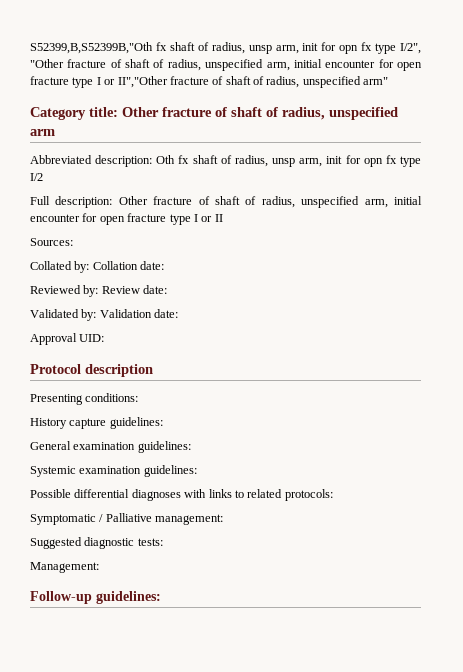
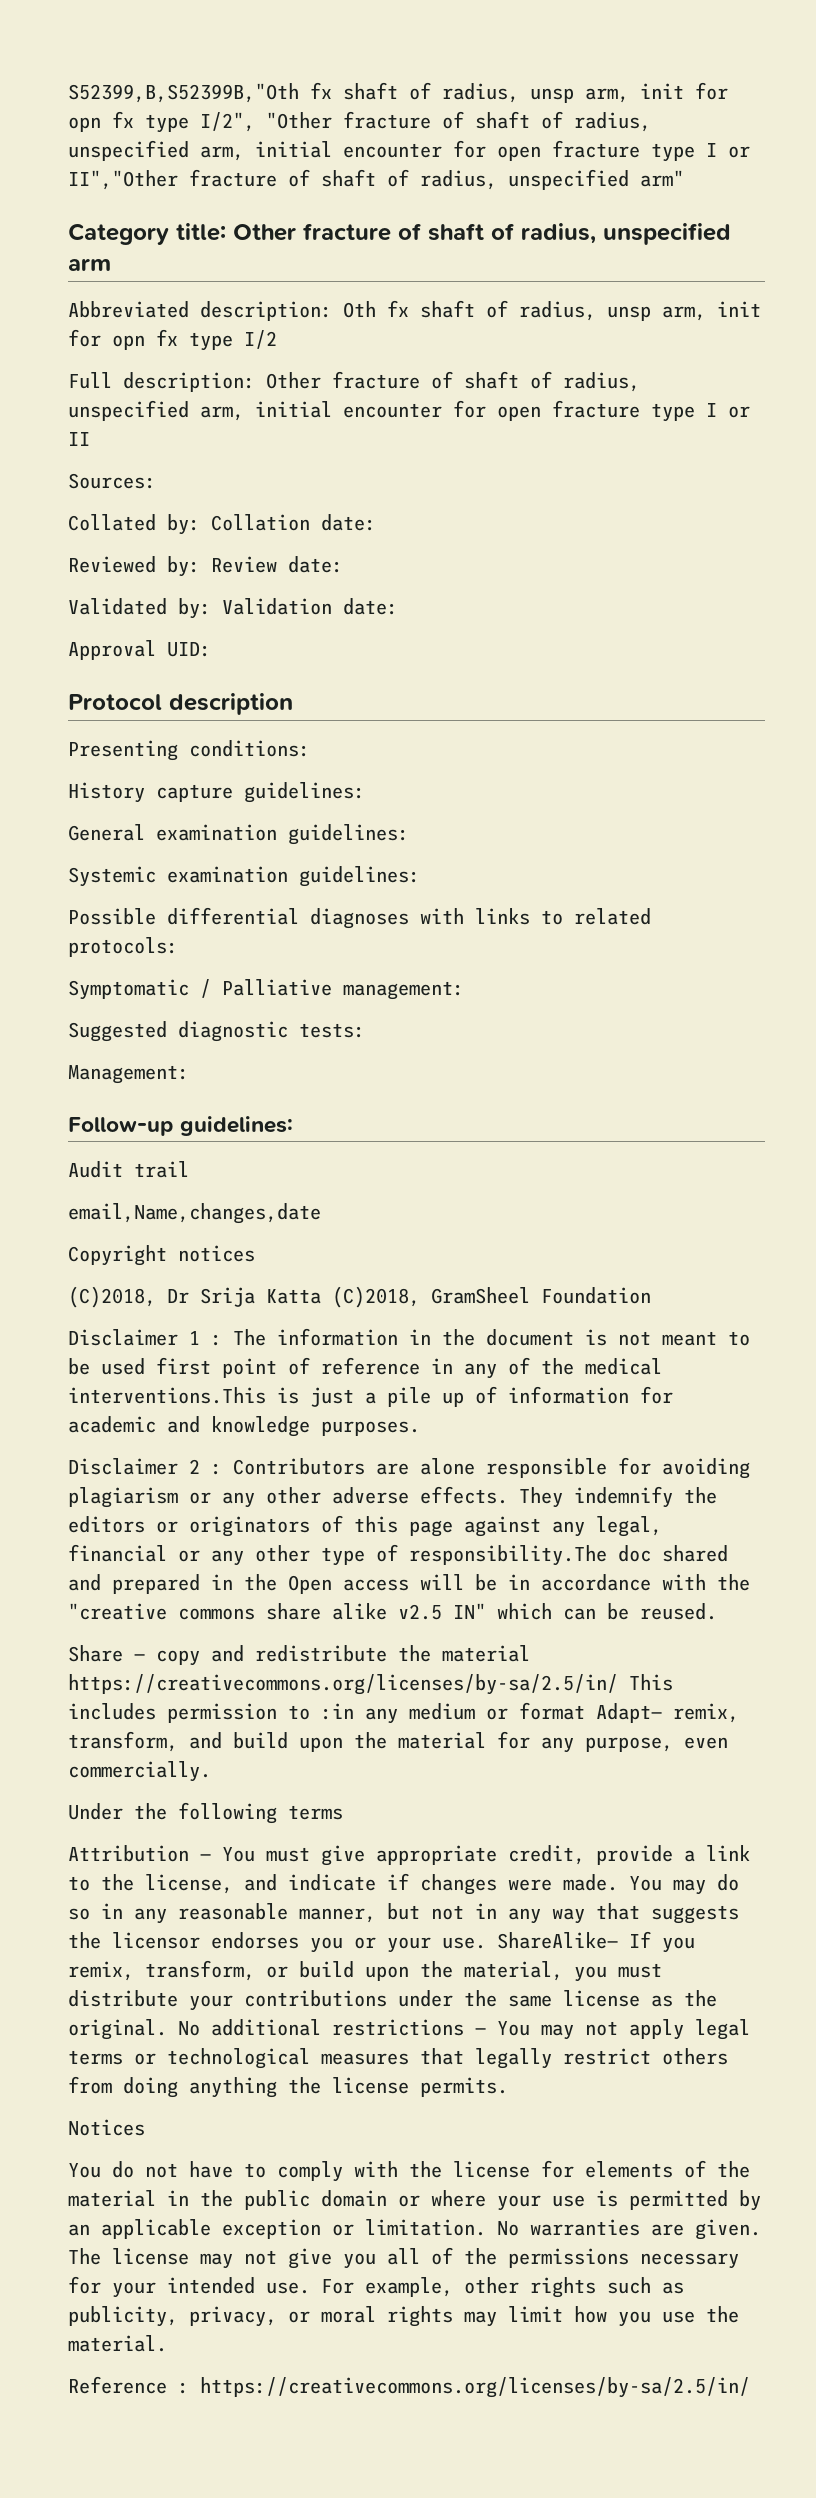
(161, 597) none -> [68,1161,189,1178] [68,1203,321,1224] [68,1245,255,1266] [68,1286,651,1308] [68,1328,750,1346] [68,1357,662,1379] [68,1386,673,1407] [68,1416,420,1437] [68,1457,750,1479] [68,1486,717,1508] [68,1515,662,1537] [68,1544,728,1566] [68,1574,750,1594] [68,1603,717,1620] [68,1645,530,1666] [68,1674,673,1695] [68,1702,739,1724] [68,1731,728,1753] [68,1761,211,1782] [68,1802,343,1824] [68,1845,750,1866] [68,1873,739,1895] [68,1903,739,1924] [68,1931,695,1953] [68,1960,662,1982] [68,1990,717,2011] [68,2019,750,2040] [68,2048,728,2069] [68,2076,508,2098] [68,2119,145,2136] [68,2160,750,2182] [68,2190,761,2211] [68,2219,761,2240] [68,2247,739,2269] [68,2276,684,2298] [68,2306,739,2327] [68,2335,167,2352] [68,2376,750,2398] // Audit trail // email,Name,changes,date // Copyright notices // (C)2018, Dr Srija Katta (C)2018, GramSheel Foundation // Disclaimer 1 : The information in the document is not meant to be used first point of reference in any of the medical interventions.This is just a pile up of information for academic and knowledge purposes. // Disclaimer 2 : Contributors are alone responsible for avoiding plagiarism or any other adverse effects. They indemnify the editors or originators of this page against any legal, financial or any other type of responsibility.The doc shared and prepared in the Open access will be in accordance with the "creative commons share alike v2.5 IN" which can be reused. // Share — copy and redistribute the material https://creativecommons.org/licenses/by-sa/2.5/in/ This includes permission to :in any medium or format Adapt— remix, transform, and build upon the material for any purpose, even commercially. // Under the following terms // Attribution — You must give appropriate credit, provide a link to the license, and indicate if changes were made. You may do so in any reasonable manner, but not in any way that suggests the licensor endorses you or your use. ShareAlike— If you remix, transform, or build upon the material, you must distribute your contributions under the same license as the original. No additional restrictions — You may not apply legal terms or technological measures that legally restrict others from doing anything the license permits. // Notices // You do not have to comply with the license for elements of the material in the public domain or where your use is permitted by an applicable exception or limitation. No warranties are given. The license may not give you all of the permissions necessary for your intended use. For example, other rights such as publicity, privacy, or moral rights may limit how you use the material. // Reference : https://creativecommons.org/licenses/by-sa/2.5/in/

